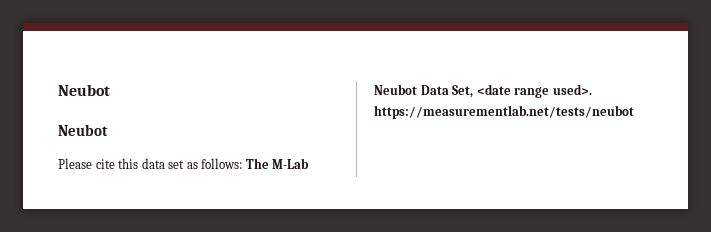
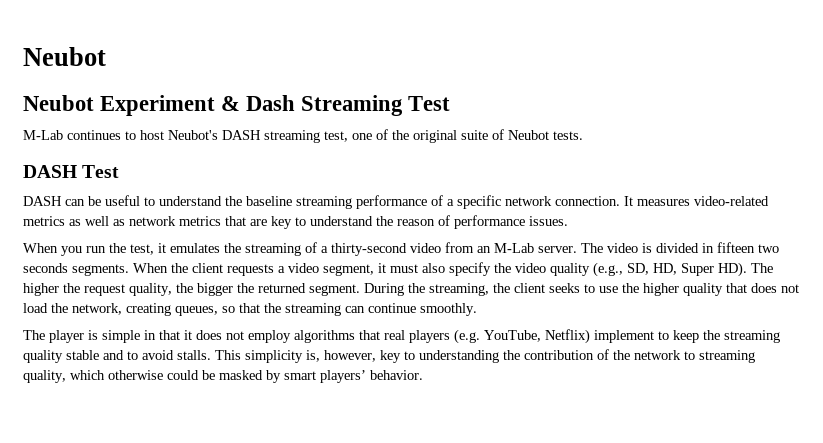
[58,158,310,169] [374,84,592,98] [374,105,634,119] // Please cite this data set as follows: The M-Lab Neubot Data Set, <date range used>. https://measurementlab.net/tests/neubot -> [100,95,451,116] [23,129,583,143] [23,165,120,178] [23,195,769,209] [23,215,568,229] [23,242,779,256] [23,262,773,277] [23,283,799,296] [23,303,477,316] [23,329,780,344] [23,349,755,363] [23,370,423,383] Experiment & Dash Streaming Test // M-Lab continues to host Neubot's DASH streaming test, one of the original suite of Neubot tests. // DASH Test // DASH can be useful to understand the baseline streaming performance of a specific network connection. It measures video-related metrics as well as network metrics that are key to understand the reason of performance issues. // When you run the test, it emulates the streaming of a thirty-second video from an M-Lab server. The video is divided in fifteen two seconds segments. When the client requests a video segment, it must also specify the video quality (e.g., SD, HD, Super HD). The higher the request quality, the bigger the returned segment. During the streaming, the client seeks to use the higher quality that does not load the network, creating queues, so that the streaming can continue smoothly. // The player is simple in that it does not employ algorithms that real players (e.g. YouTube, Netflix) implement to keep the streaming quality stable and to avoid stalls. This simplicity is, however, key to understanding the contribution of the network to streaming quality, which otherwise could be masked by smart players’ behavior.

